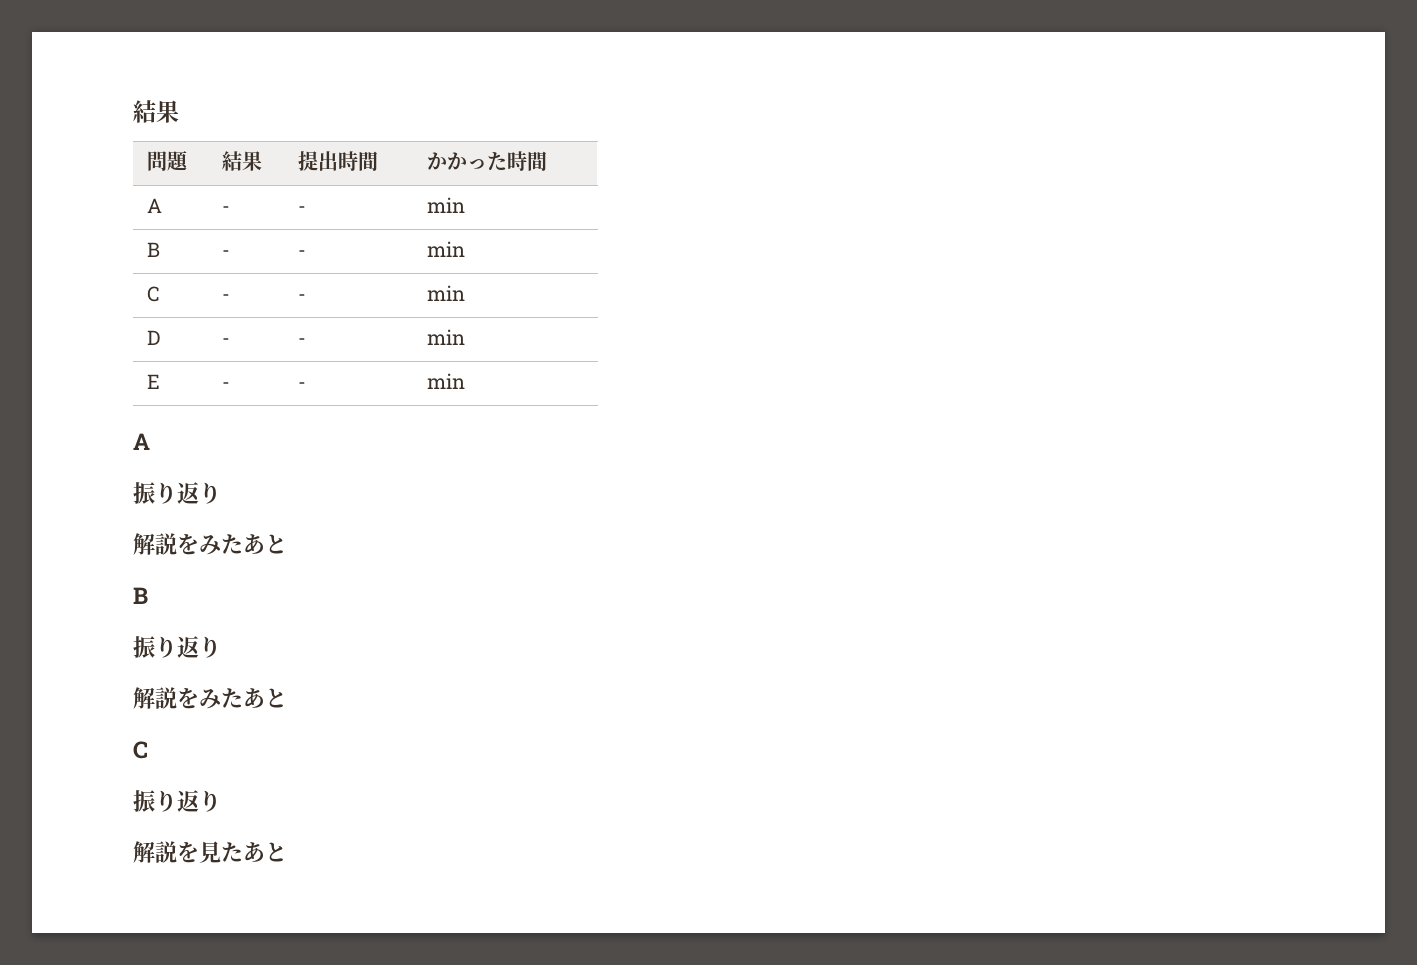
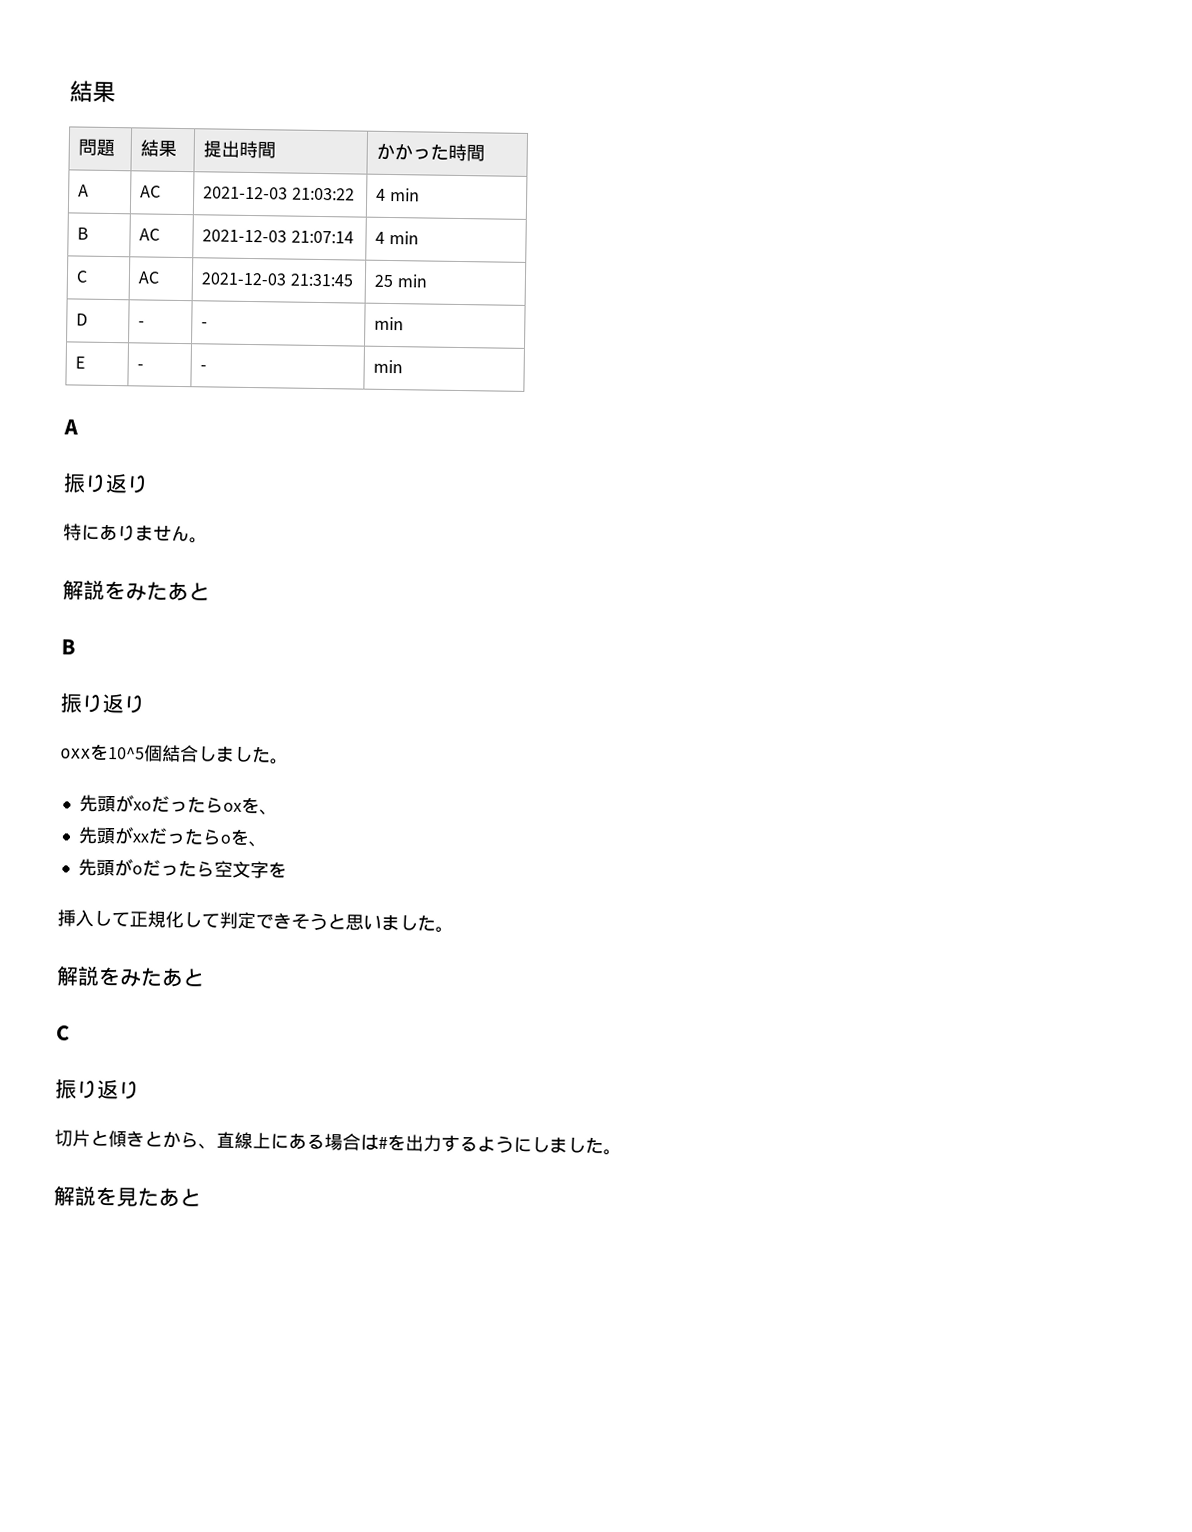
[221,206,230,213] [297,206,306,213] [426,197,465,213] [146,242,160,257] [221,250,230,257] [297,250,306,257] [426,241,465,257] [146,286,160,302] [221,294,230,301] [297,294,306,301] - | - | min // B | - | - | min // C | - | - | -> [139,185,161,198] [202,186,355,201] [375,187,420,202] [76,227,89,240] [138,228,160,241] [201,229,354,244] [374,230,419,245] [75,270,88,283] [137,271,160,284] [200,272,354,287] [373,274,394,288] AC | 2021-12-03 21:03:22 | 4 min // B | AC | 2021-12-03 21:07:14 | 4 min // C | AC | 2021-12-03 21:31:45 | 25
(221, 493) none -> [63,523,208,544] // 特にありません。
(221, 647) none -> [60,743,289,765] [78,794,278,816] [77,826,267,848] [77,858,287,879] [57,909,454,933] // oxxを10^5個結合しました。 // 先頭がxoだったらoxを、 // 先頭がxxだったらoを、 // 先頭がoだったら空文字を // 挿入して正規化して判定できそうと思いました。
(221, 801) none -> [54,1129,622,1156] // 切片と傾きとから、直線上にある場合は#を出力するようにしました。

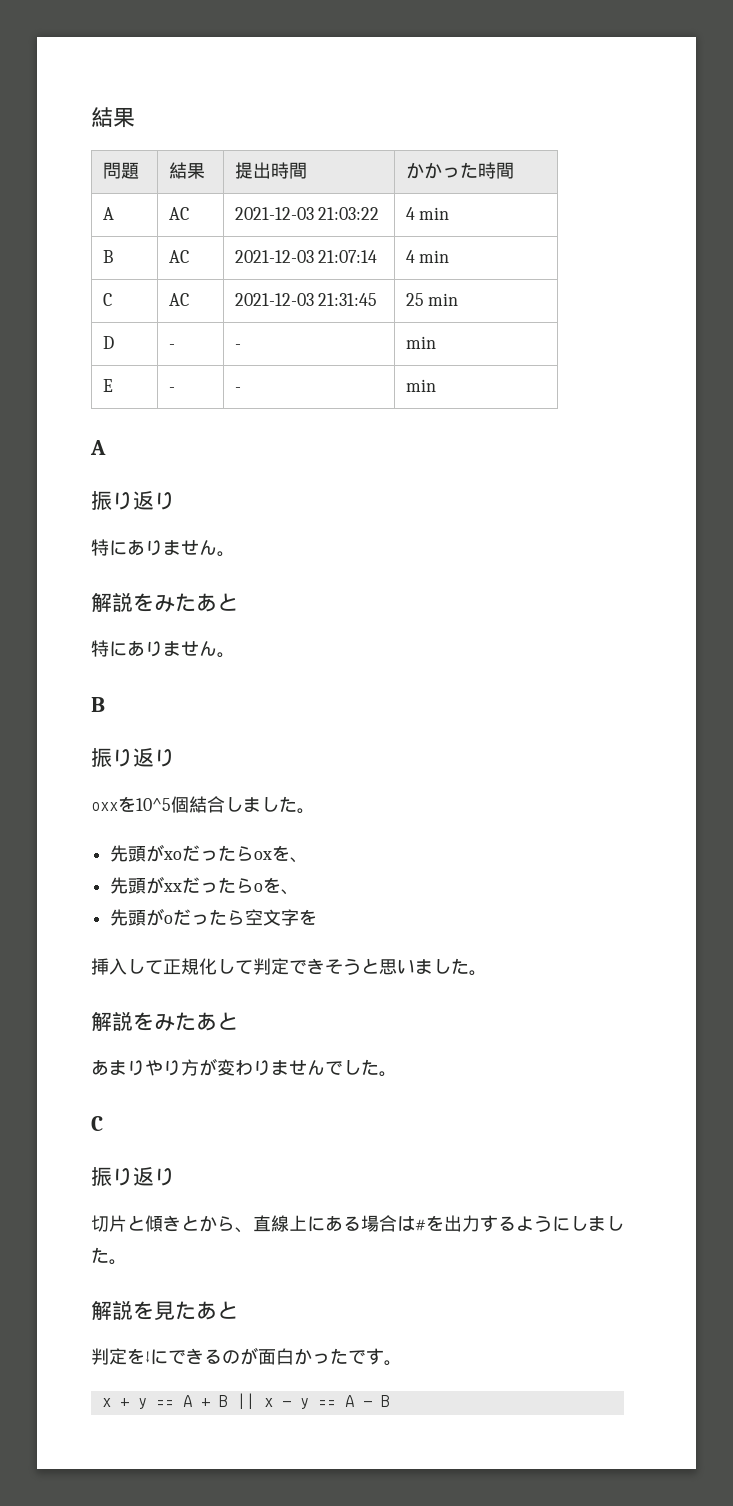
(210, 591) none -> [91,640,235,658] // 特にありません。
(205, 977) none -> [91,1058,397,1077] // あまりやり方が変わりませんでした。
(201, 1197) none -> [91,1347,402,1366] [101,1393,390,1409] // 判定を↓にできるのが面白かったです。 // x + y == A + B || x - y == A - B

